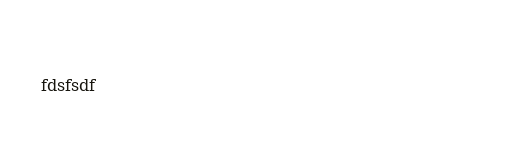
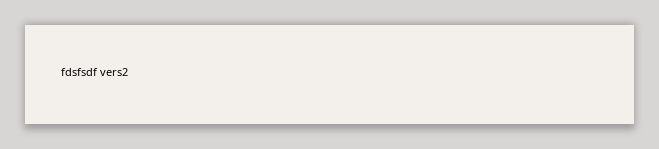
(96, 85) none -> [100,68,128,76] vers2

